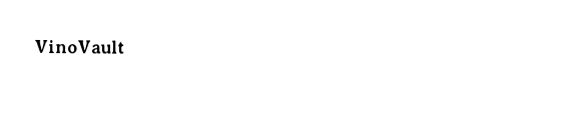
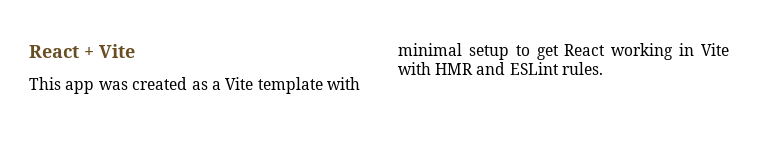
[34,39,125,54] VinoVault -> [29,44,135,58] [29,77,360,94] [398,43,729,60] [398,62,603,75] React + Vite // This app was created as a Vite template with minimal setup to get React working in Vite with HMR and ESLint rules.

